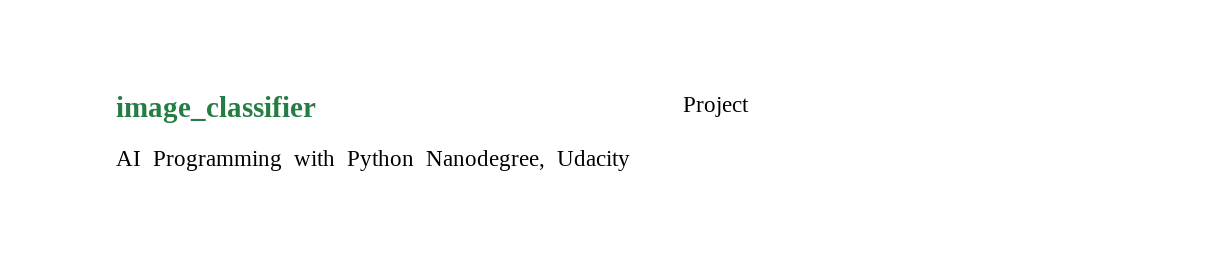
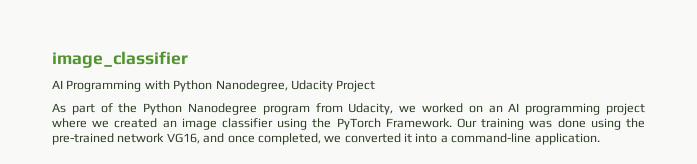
(749, 107) none -> [52,103,645,115] [52,118,645,130] [52,133,600,145] // As part of the Python Nanodegree program from Udacity, we worked on an AI programming project where we created an image classifier using the PyTorch Framework. Our training was done using the pre-trained network VG16, and once completed, we converted it into a command-line application.

